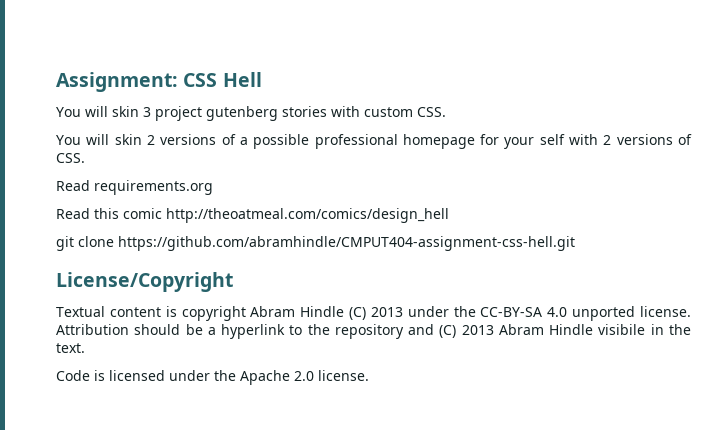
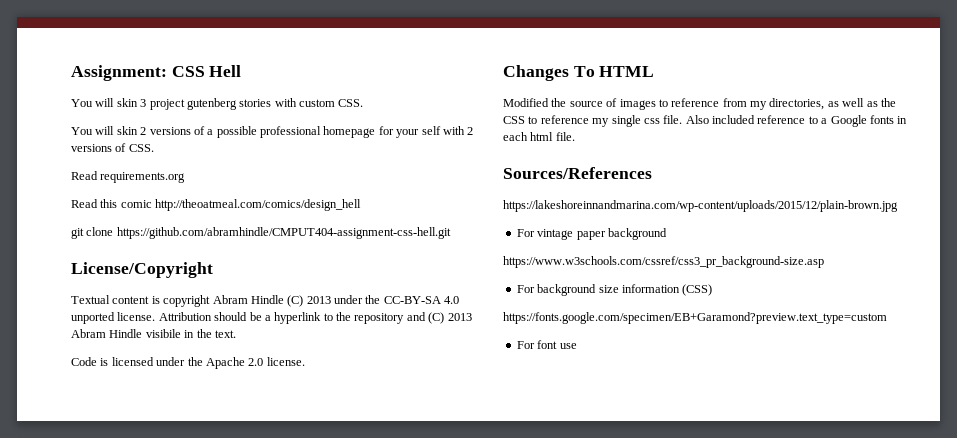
(369, 375) none -> [503,65,655,81] [503,98,896,110] [503,115,908,127] [503,132,575,141] [503,167,652,179] [503,200,898,212] [516,228,667,240] [503,256,824,268] [516,284,713,296] [503,312,887,324] [516,340,577,349] // Changes To HTML // Modified the source of images to reference from my directories, as well as the CSS to reference my single css file. Also included reference to a Google fonts in each html file. // Sources/References // https://lakeshoreinnandmarina.com/wp-content/uploads/2015/12/plain-brown.jpg // For vintage paper background // https://www.w3schools.com/cssref/css3_pr_background-size.asp // For background size information (CSS) // https://fonts.google.com/specimen/EB+Garamond?preview.text_type=custom // For font use

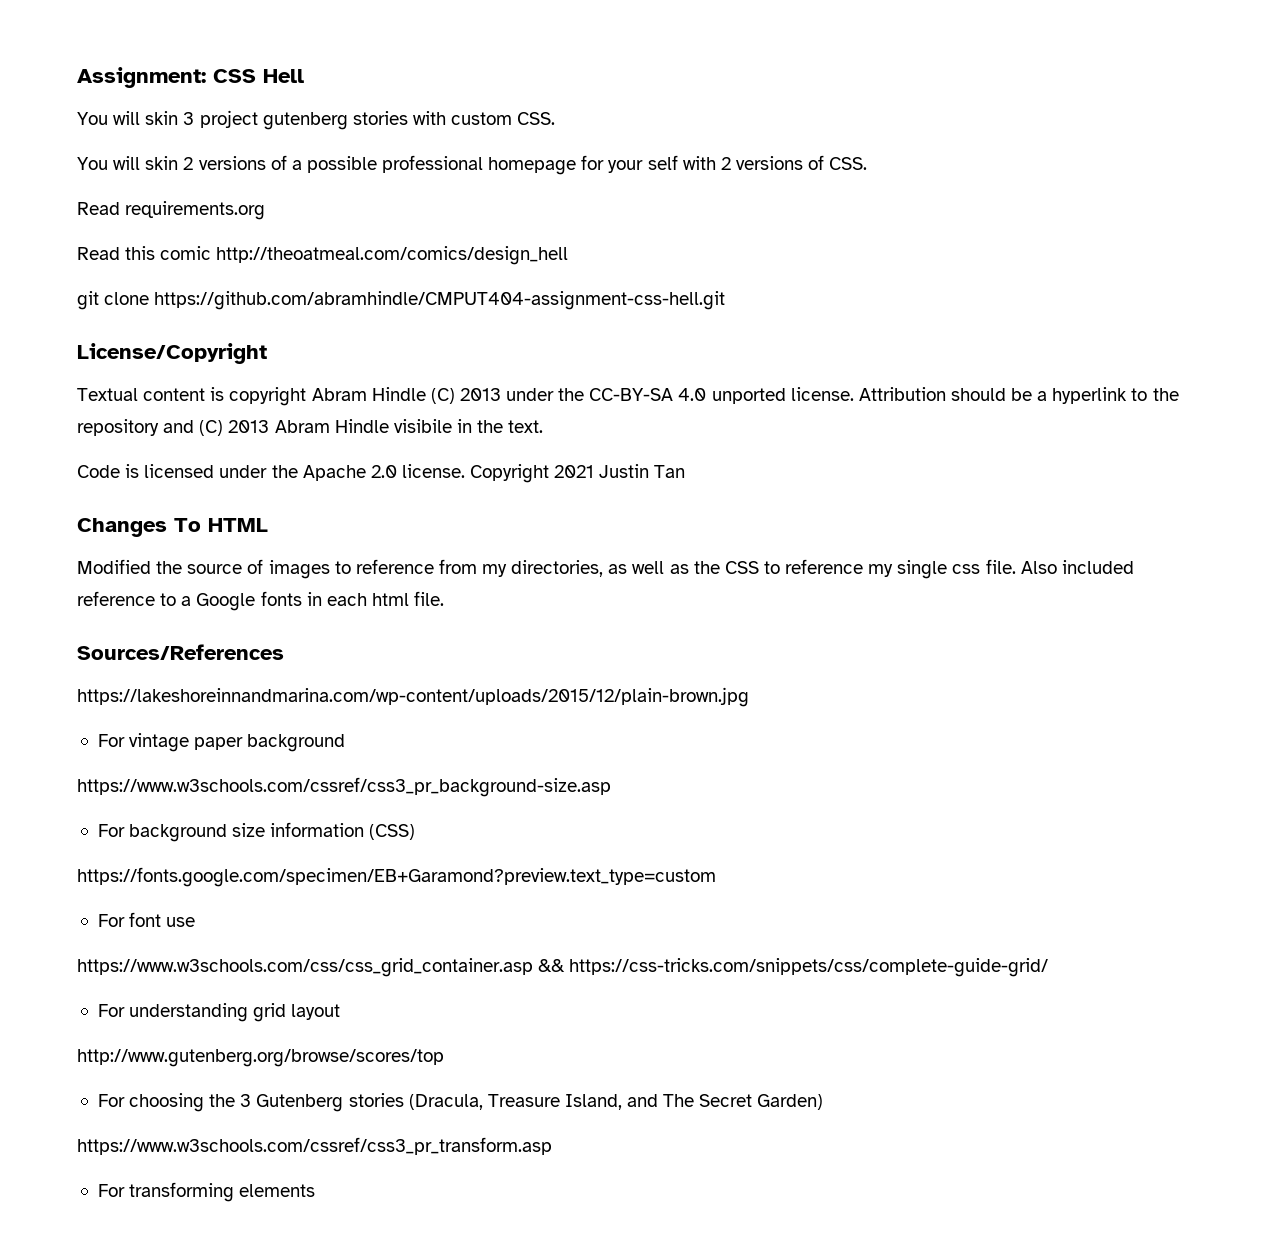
(305, 361) none -> [470,464,686,483] Copyright 2021 Justin Tan
(577, 346) none -> [77,958,1049,977] [97,1003,341,1022] [77,1049,444,1067] [97,1093,824,1112] [77,1137,552,1155] [97,1182,316,1202] // https://www.w3schools.com/css/css_grid_container.asp && https://css-tricks.com/snippets/css/complete-guide-grid/ // For understanding grid layout // http://www.gutenberg.org/browse/scores/top // For choosing the 3 Gutenberg stories (Dracula, Treasure Island, and The Secret Garden) // https://www.w3schools.com/cssref/css3_pr_transform.asp // For transforming elements

